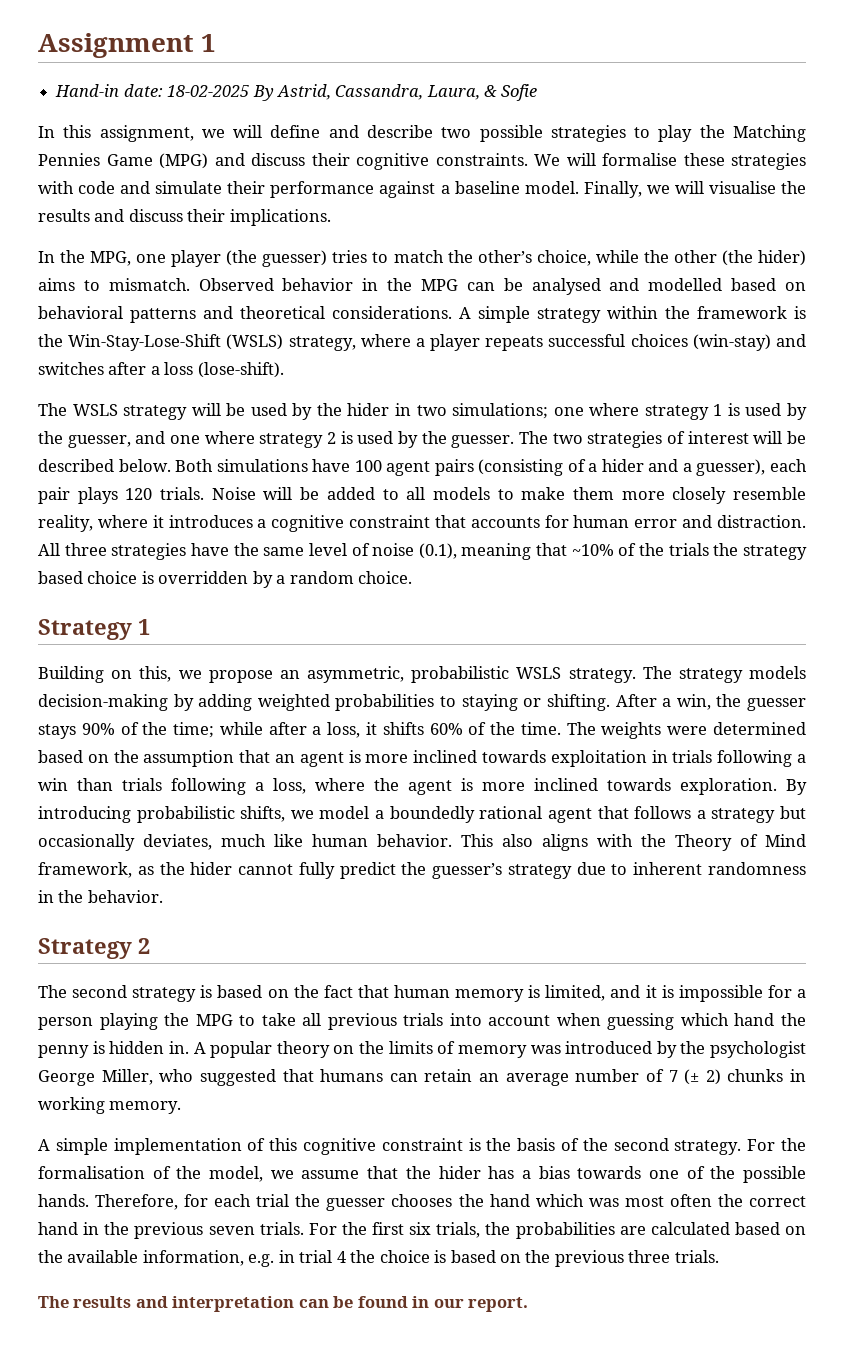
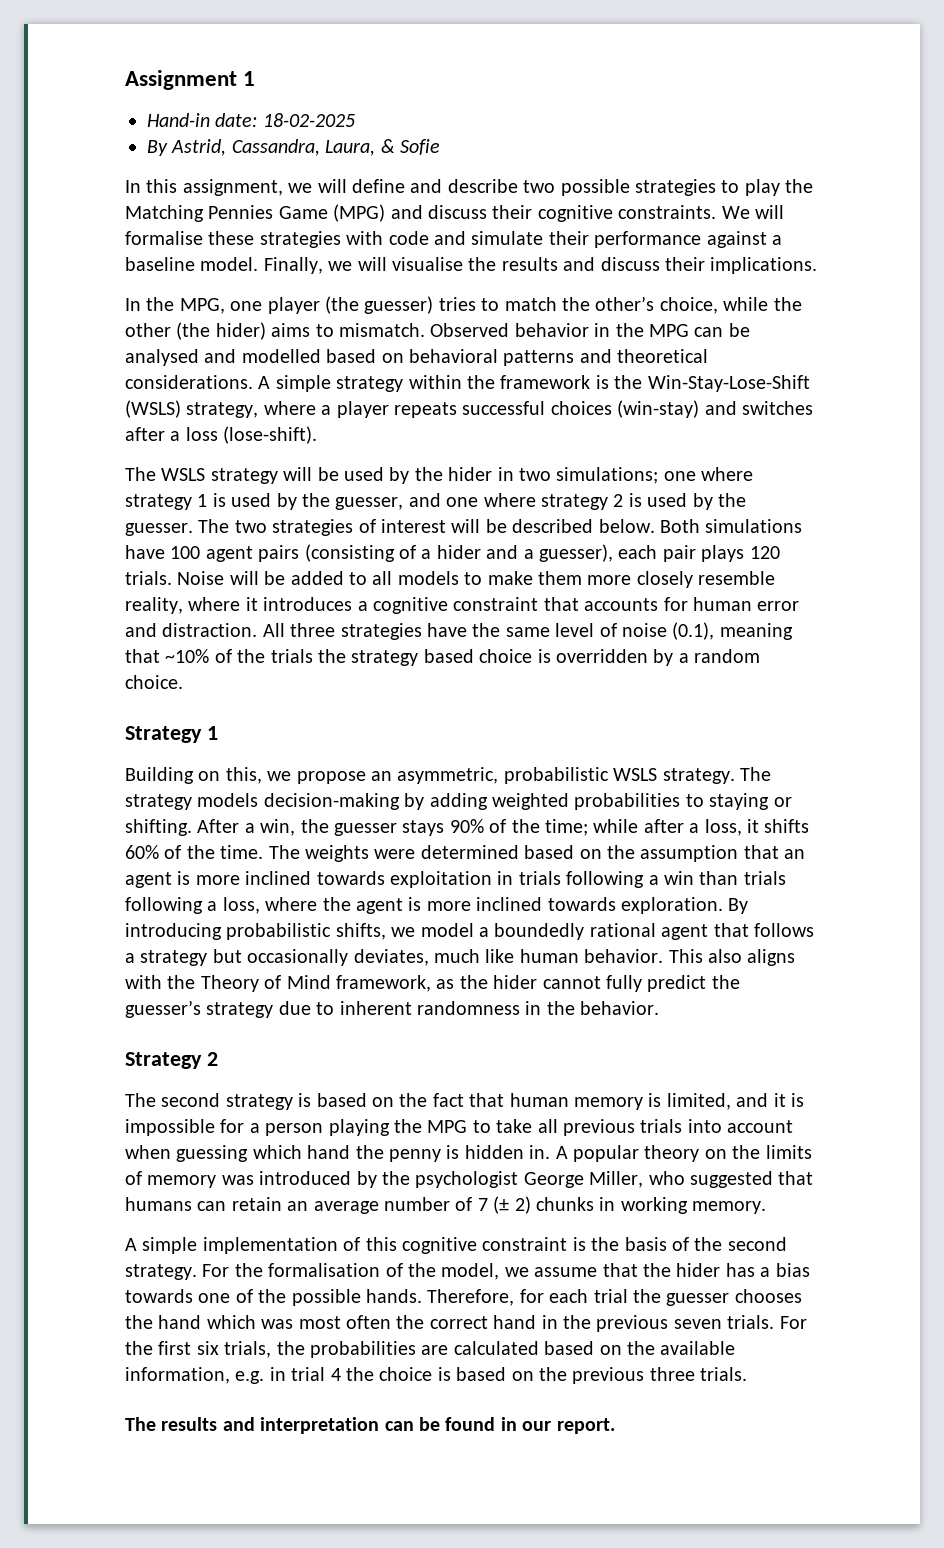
(250, 91) none -> (355, 120) //

